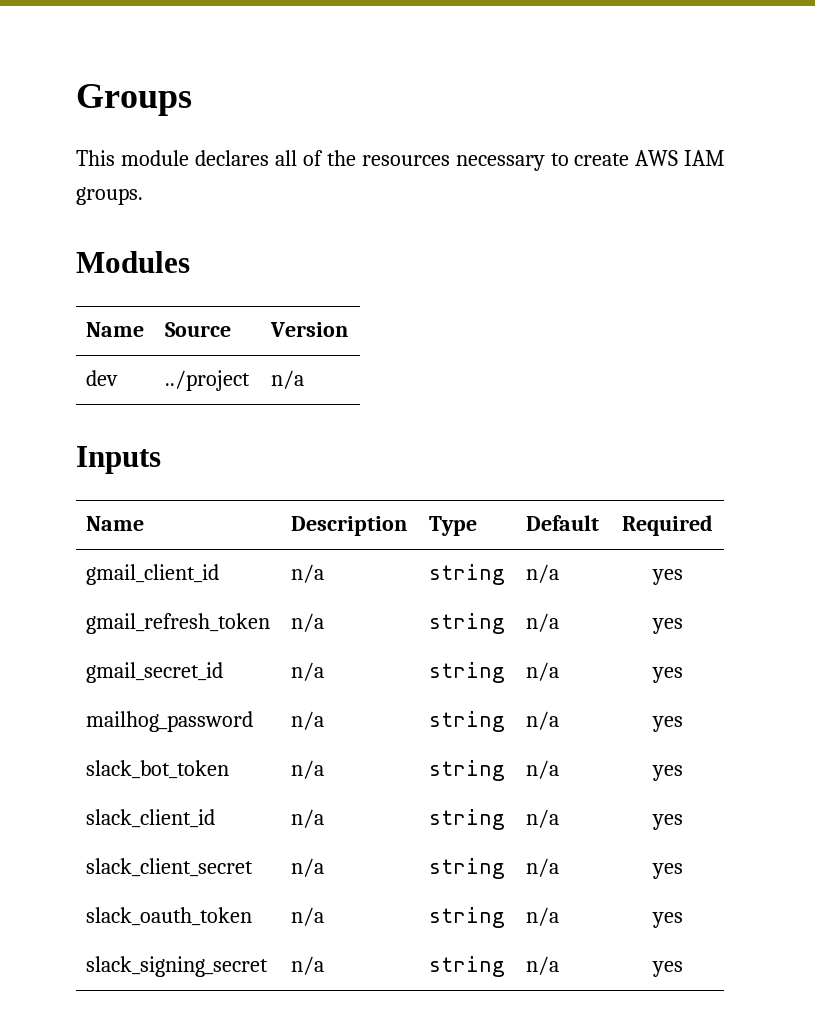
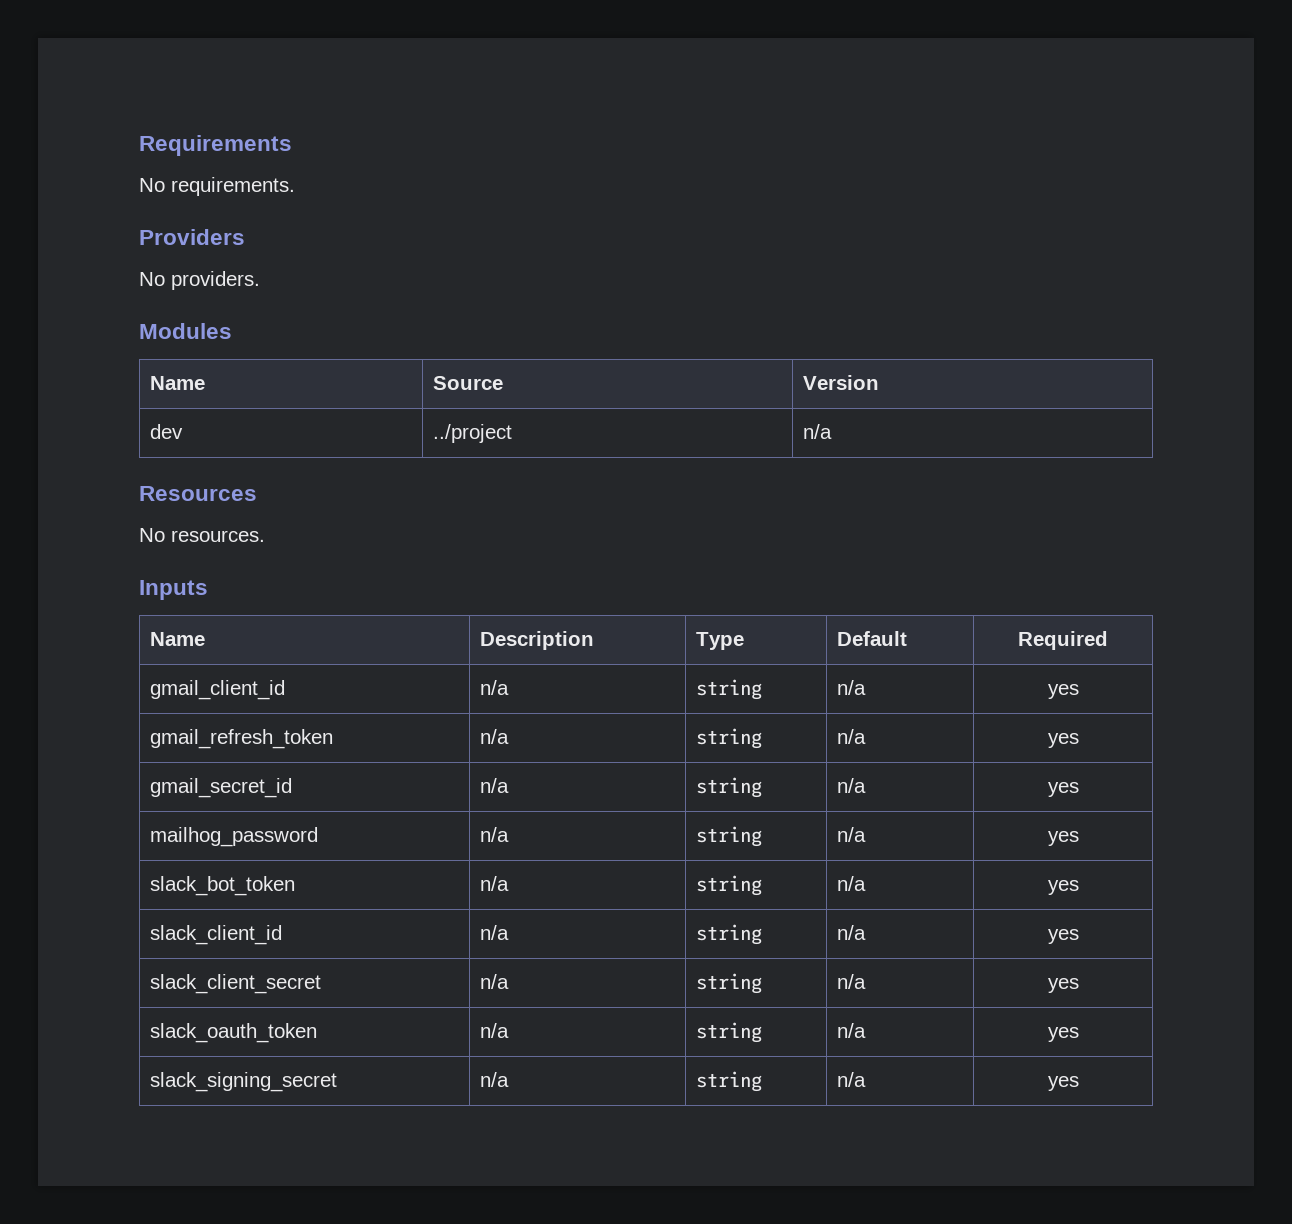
[76,84,192,116] [76,150,726,171] [76,187,143,205] Groups // This module declares all of the resources necessary to create AWS IAM groups. -> [139,135,292,156] [139,177,295,196] [139,229,245,245] [139,271,260,290] Requirements // No requirements. // Providers // No providers.
(305, 379) none -> [139,486,257,501] [139,528,265,542] // Resources // No resources.

